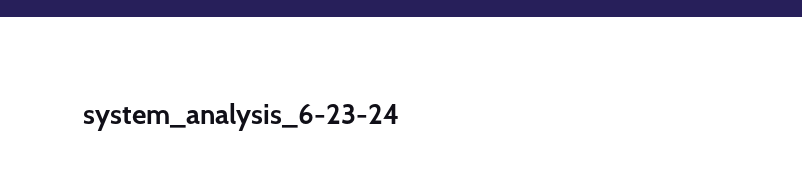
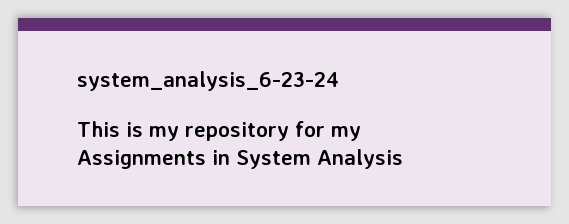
(399, 117) none -> [77,121,361,141] [77,149,403,169] // This is my repository for my Assignments in System Analysis

